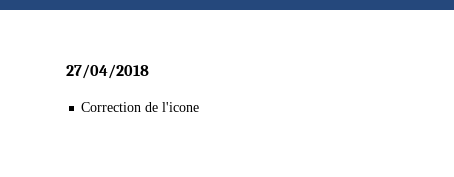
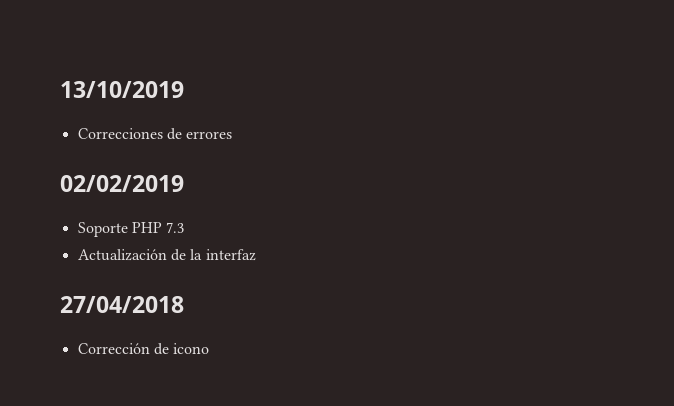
[66,64,149,79] [81,102,200,112] 27/04/2018 // Correction de l'icone -> [60,81,184,98] [77,128,233,140] [60,175,184,192] [77,222,185,237] [77,249,256,261] [60,296,184,313] [77,343,210,355] 13/10/2019 // Correcciones de errores // 02/02/2019 // Soporte PHP 7.3 // Actualización de la interfaz // 27/04/2018 // Corrección de icono

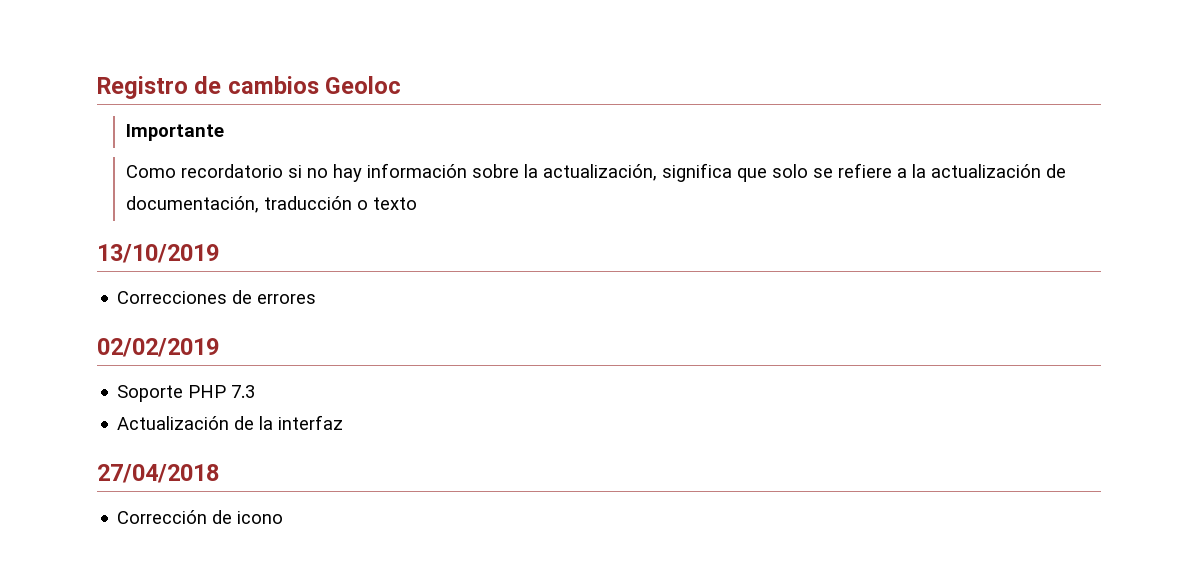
(60, 89) none -> [97,76,402,99] [125,124,224,141] [125,163,1066,182] [125,196,417,213] Registro de cambios Geoloc // Importante // Como recordatorio si no hay información sobre la actualización, significa que solo se refiere a la actualización de documentación, traducción o texto //

